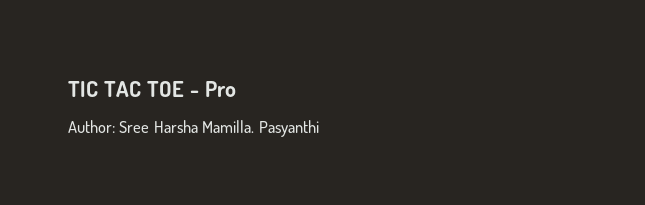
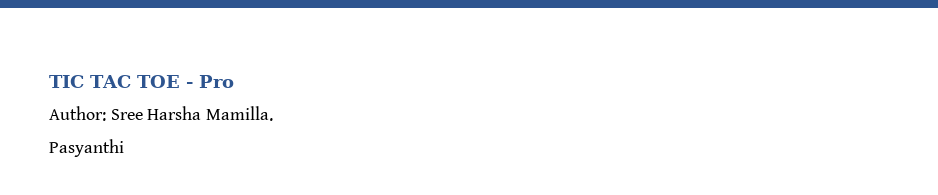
(255, 126) none -> (274, 113) //

